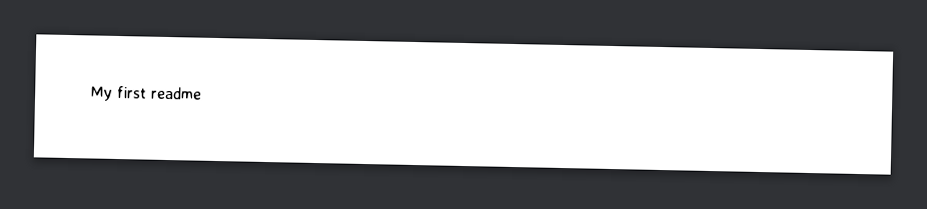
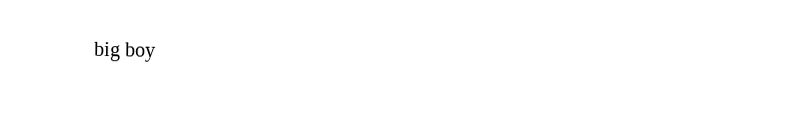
[90,85,202,101] My first readme -> [93,41,157,62] big boy

